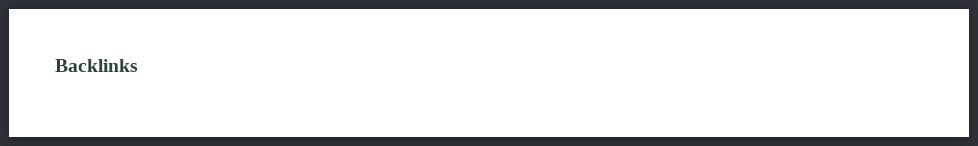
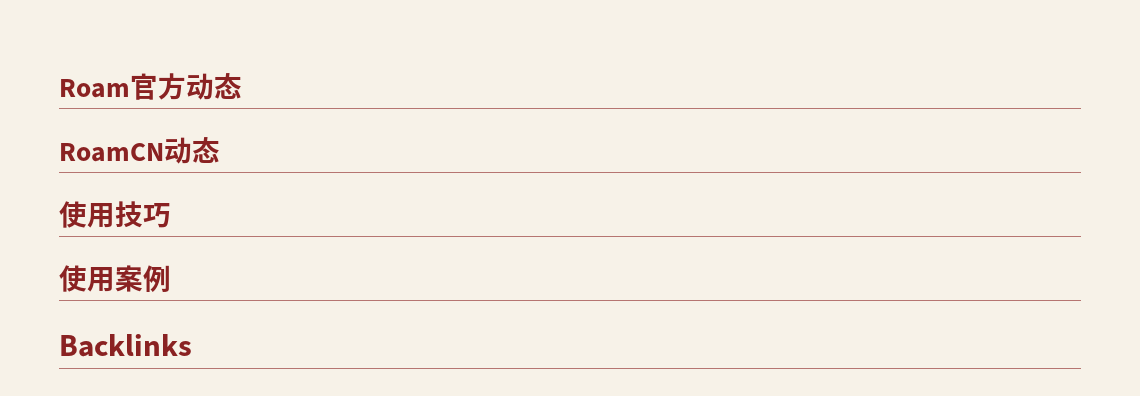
(55, 65) none -> [59,73,242,100] [59,137,220,164] [59,201,171,228] [59,265,171,292] Roam官方动态 // RoamCN动态 // 使用技巧 // 使用案例 //

